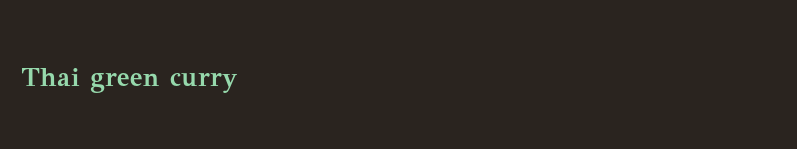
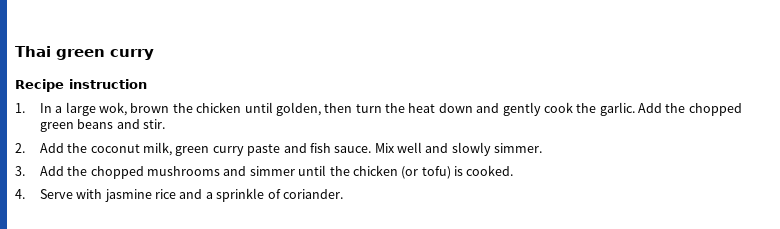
(238, 82) none -> [15,79,147,92] [15,102,742,116] [39,119,166,132] [15,142,543,156] [15,165,514,179] [15,188,343,202] // Recipe instruction // 1. In a large wok, brown the chicken until golden, then turn the heat down and gently cook the garlic. Add the chopped green beans and stir. // 2. Add the coconut milk, green curry paste and fish sauce. Mix well and slowly simmer. // 3. Add the chopped mushrooms and simmer until the chicken (or tofu) is cooked. // 4. Serve with jasmine rice and a sprinkle of coriander.

